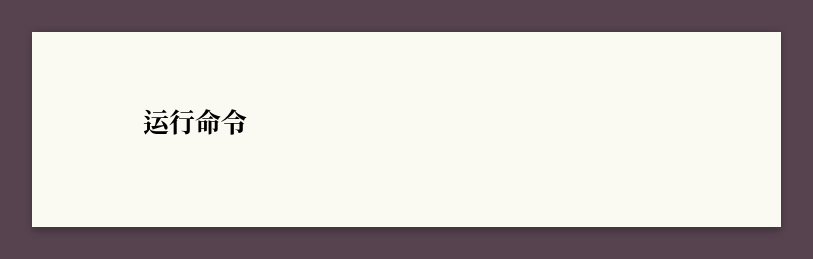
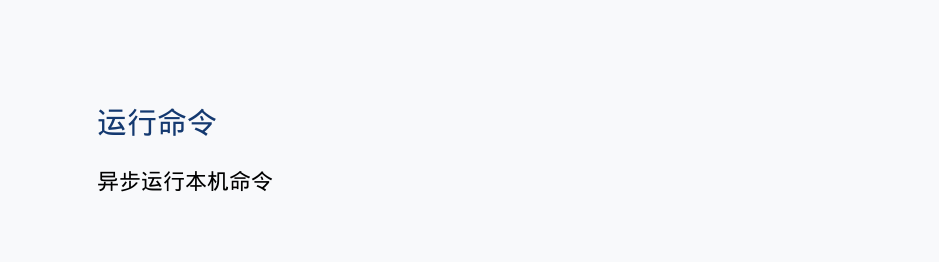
(247, 122) none -> [97,170,273,192] // 异步运行本机命令

